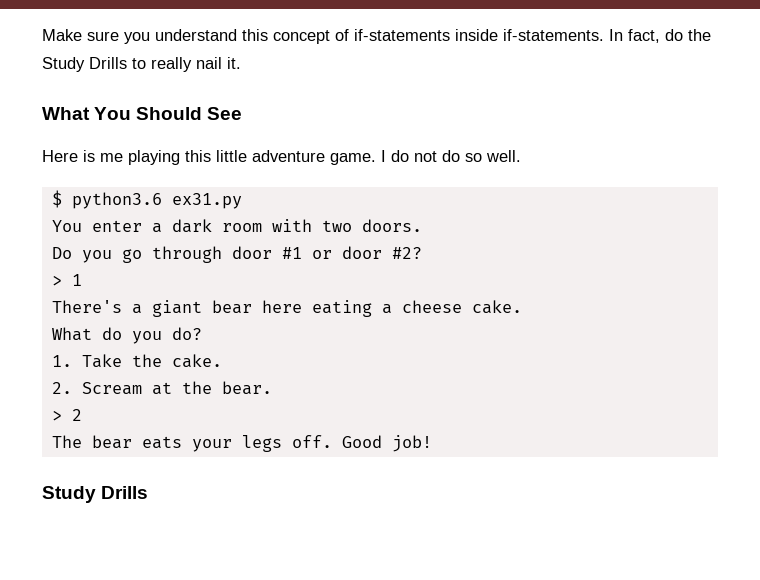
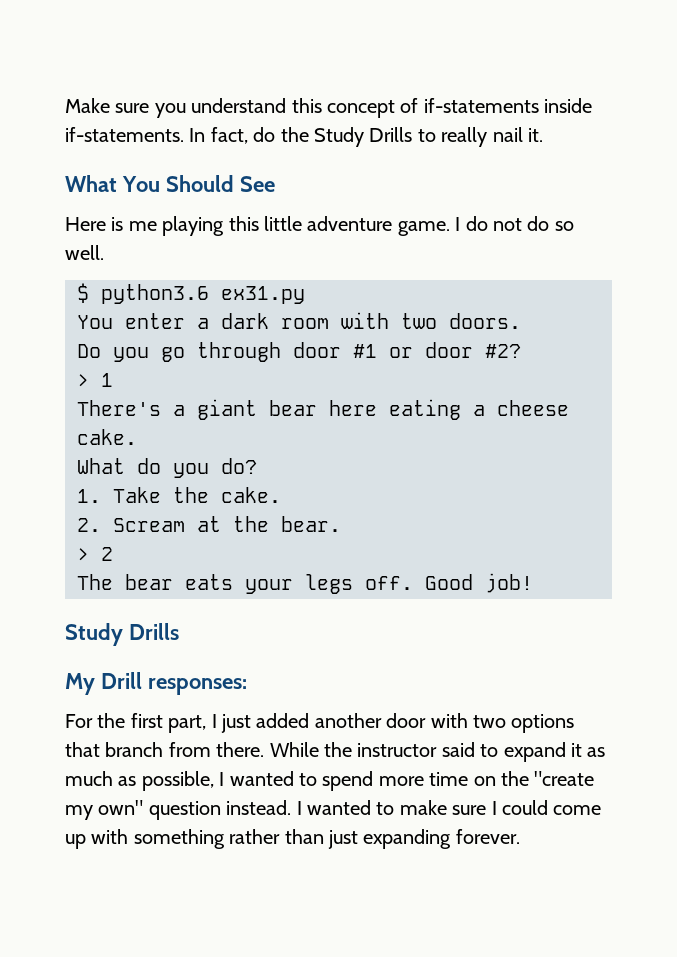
(149, 492) none -> [65,672,247,695] [65,713,575,733] [65,742,606,762] [65,771,595,791] [65,800,602,820] [65,829,520,849] // My Drill responses: // For the first part, I just added another door with two options that branch from there. While the instructor said to expand it as much as possible, I wanted to spend more time on the "create my own" question instead. I wanted to make sure I could come up with something rather than just expanding forever.

